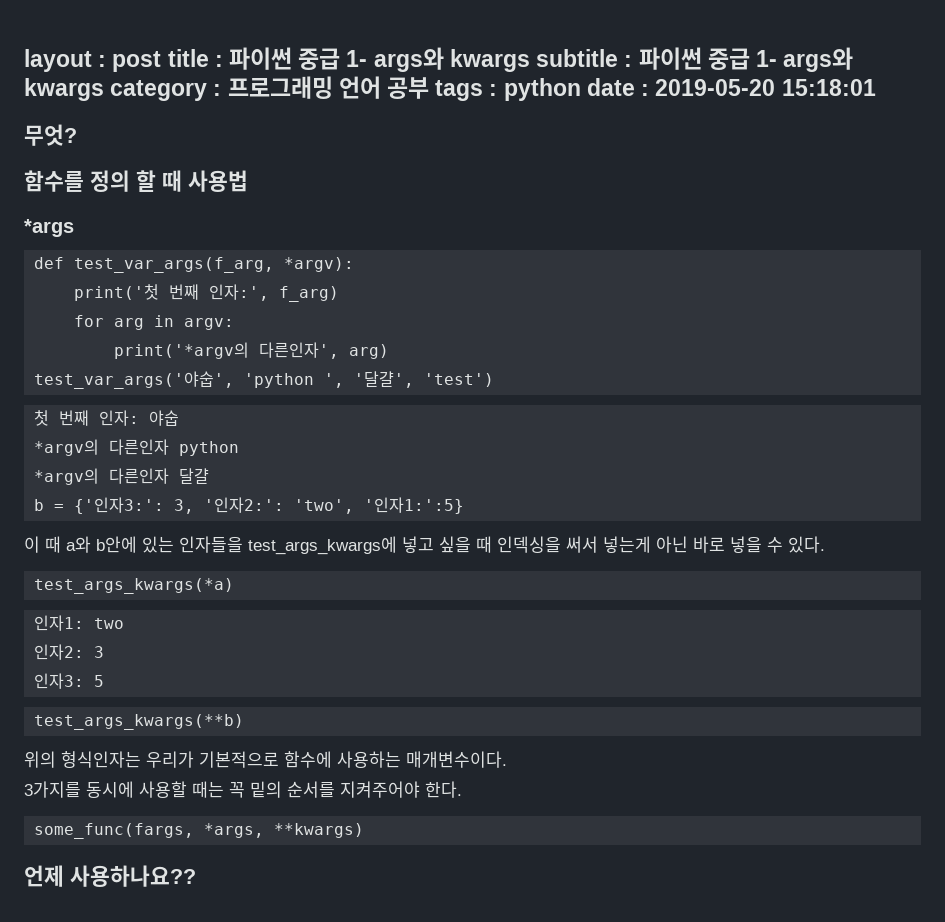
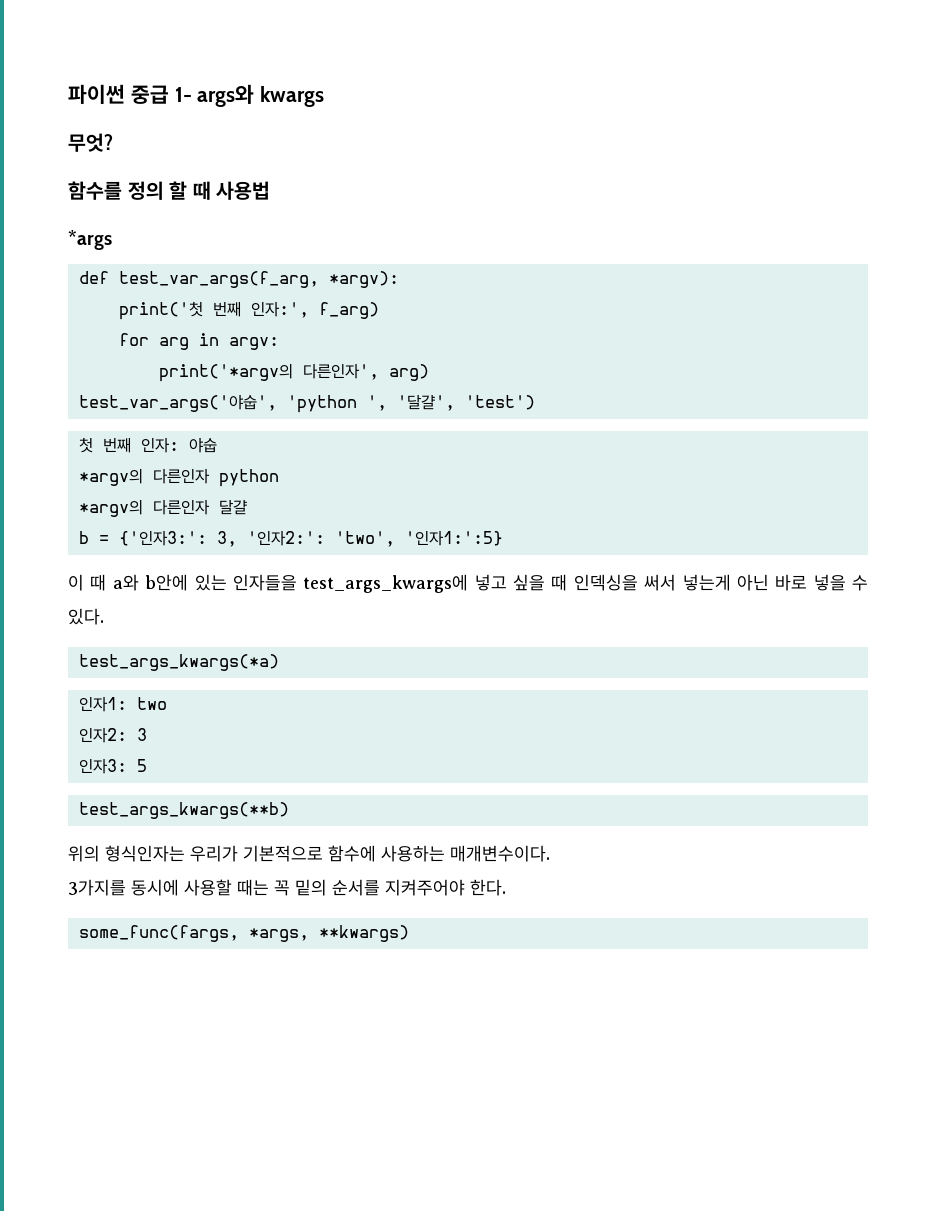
[24,47,854,72] [24,76,876,101] layout : post title : 파이썬 중급 1- args와 kwargs subtitle : 파이썬 중급 1- args와 kwargs category : 프로그래밍 언어 공부 tags : python date : 2019-05-20 15:18:01 -> [68,84,325,107] 파이썬 중급 1- args와 kwargs
[24,865,196,887] // 언제 사용하나요?? -> (409, 933) none

